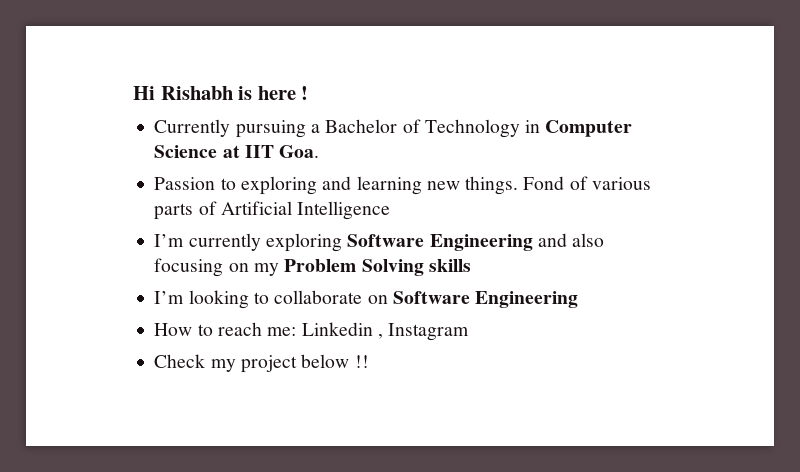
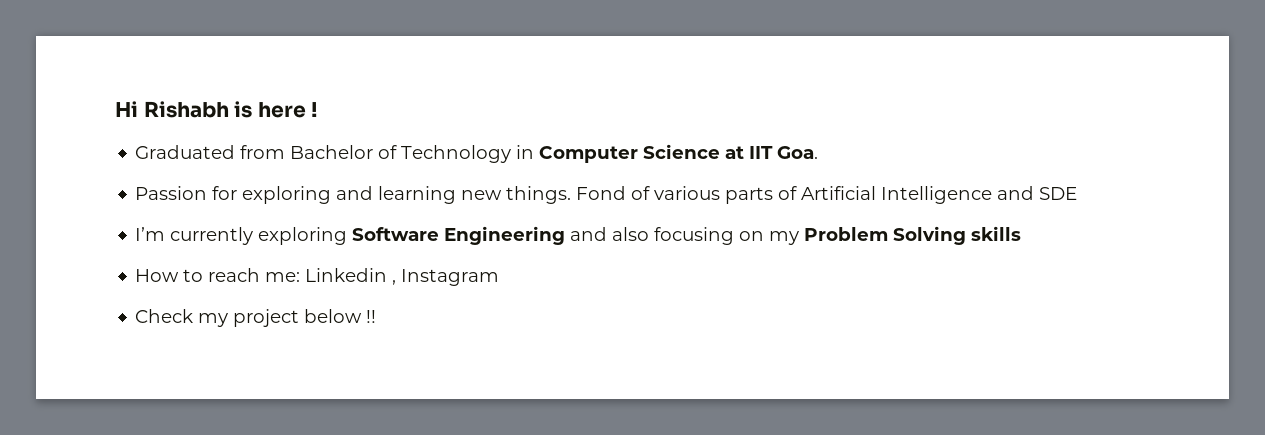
[154,119,320,138] Currently pursuing a -> [135,145,286,159] Graduated from
[220,178,236,190] to -> [212,186,238,200] for
(391, 210) none -> [997,186,1078,200] and SDE
[154,290,579,309] // I’m looking to collaborate on Software Engineering -> (1022, 233) none

